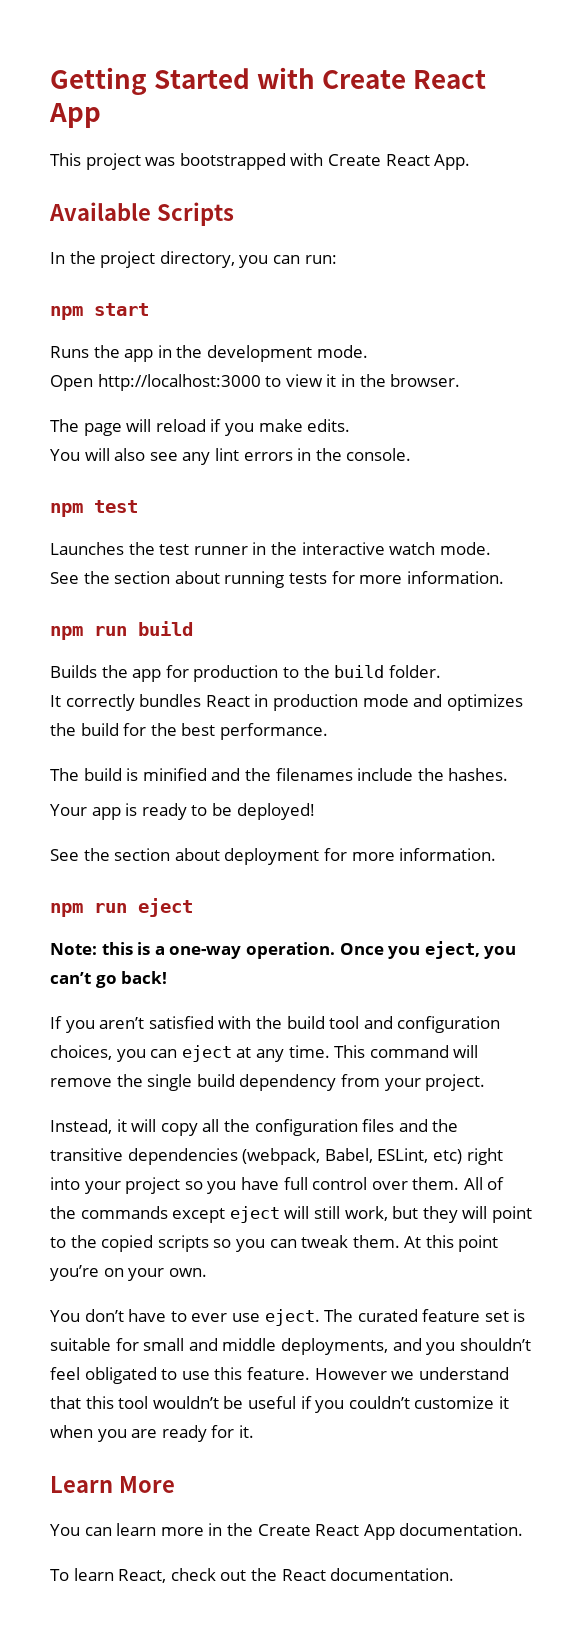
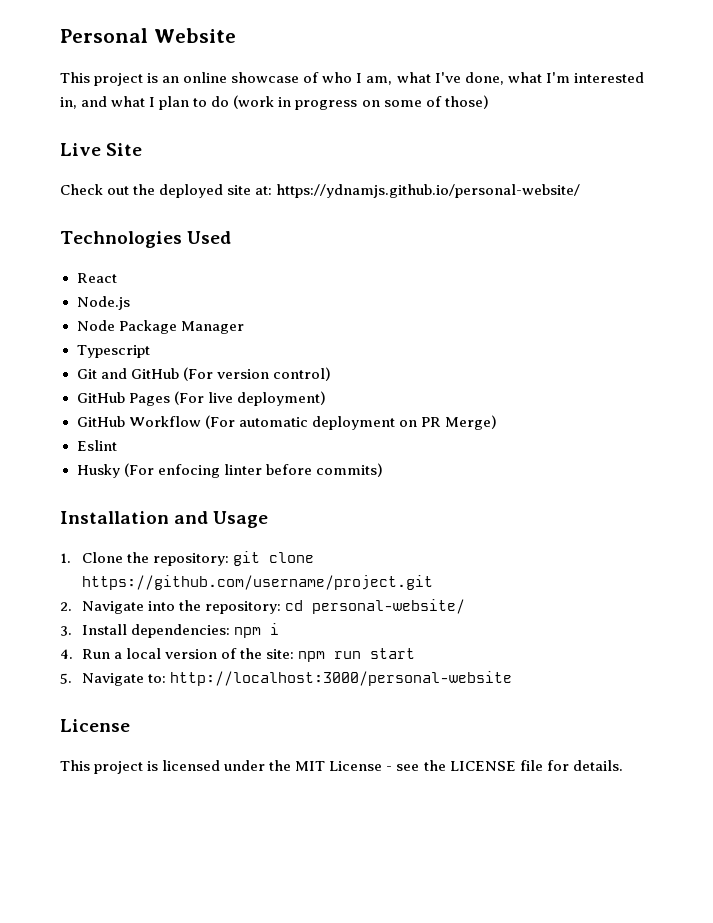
[50,67,487,95] [49,103,101,128] [50,153,471,170] [49,202,234,226] [50,251,337,268] [50,303,149,320] [50,345,368,362] [50,374,461,391] [50,419,351,436] [50,448,412,465] [50,500,138,517] [50,542,491,555] [50,571,504,588] [50,621,193,640] [50,665,441,682] [50,694,523,711] [50,723,328,740] [50,768,509,781] [50,803,315,820] [50,848,497,865] [50,898,193,917] [50,941,517,959] [50,971,168,988] [50,1016,501,1033] [50,1045,479,1062] [50,1074,486,1091] [50,1119,459,1136] [50,1148,503,1165] [50,1177,505,1194] [50,1206,532,1223] [50,1235,499,1252] [50,1265,207,1281] [50,1309,526,1326] [50,1338,531,1355] [50,1367,509,1384] [50,1396,509,1413] [50,1425,254,1442] [50,1476,175,1493] [50,1523,524,1540] [50,1568,455,1583] Getting Started with Create React App // This project was bootstrapped with Create React App. // Available Scripts // In the project directory, you can run: // npm start // Runs the app in the development mode. // Open http://localhost:3000 to view it in the browser. // The page will reload if you make edits. // You will also see any lint errors in the console. // npm test // Launches the test runner in the interactive watch mode. // See the section about running tests for more information. // npm run build // Builds the app for production to the build folder. // It correctly bundles React in production mode and optimizes the build for the best performance. // The build is minified and the filenames include the hashes. // Your app is ready to be deployed! // See the section about deployment for more information. // npm run eject // Note: this is a one-way operation. Once you eject, you can’t go back! // If you aren’t satisfied with the build tool and configuration choices, you can eject at any time. This command will remove the single build dependency from your project. // Instead, it will copy all the configuration files and the transitive dependencies (webpack, Babel, ESLint, etc) right into your project so you have full control over them. All of the commands except eject will still work, but they will point to the copied scripts so you can tweak them. At this point you’re on your own. // You don’t have to ever use eject. The curated feature set is suitable for small and middle deployments, and you shouldn’t feel obligated to use this feature. However we understand that this tool wouldn’t be useful if you couldn’t customize it when you are ready for it. // Learn More // You can learn more in the Create React App documentation. // To learn React, check out the React documentation. -> [60,28,236,43] [60,72,644,86] [60,95,489,110] [60,143,143,156] [60,184,581,198] [60,231,232,248] [76,273,117,283] [76,296,130,310] [76,320,244,334] [76,345,150,358] [76,367,331,381] [76,391,326,406] [76,415,497,430] [76,440,117,451] [76,463,383,478] [60,511,269,528] [60,551,315,566] [81,575,433,590] [60,599,466,614] [60,623,280,638] [60,648,416,662] [60,671,513,686] [60,719,130,732] [60,760,623,774] Personal Website // This project is an online showcase of who I am, what I've done, what I'm interested in, and what I plan to do (work in progress on some of those) // Live Site // Check out the deployed site at: https://ydnamjs.github.io/personal-website/ // Technologies Used // React // Node.js // Node Package Manager // Typescript // Git and GitHub (For version control) // GitHub Pages (For live deployment) // GitHub Workflow (For automatic deployment on PR Merge) // Eslint // Husky (For enfocing linter before commits) // Installation and Usage // 1. Clone the repository: git clone https://github.com/username/project.git // 2. Navigate into the repository: cd personal-website/ // 3. Install dependencies: npm i // 4. Run a local version of the site: npm run start // 5. Navigate to: http://localhost:3000/personal-website // License // This project is licensed under the MIT License - see the LICENSE file for details.

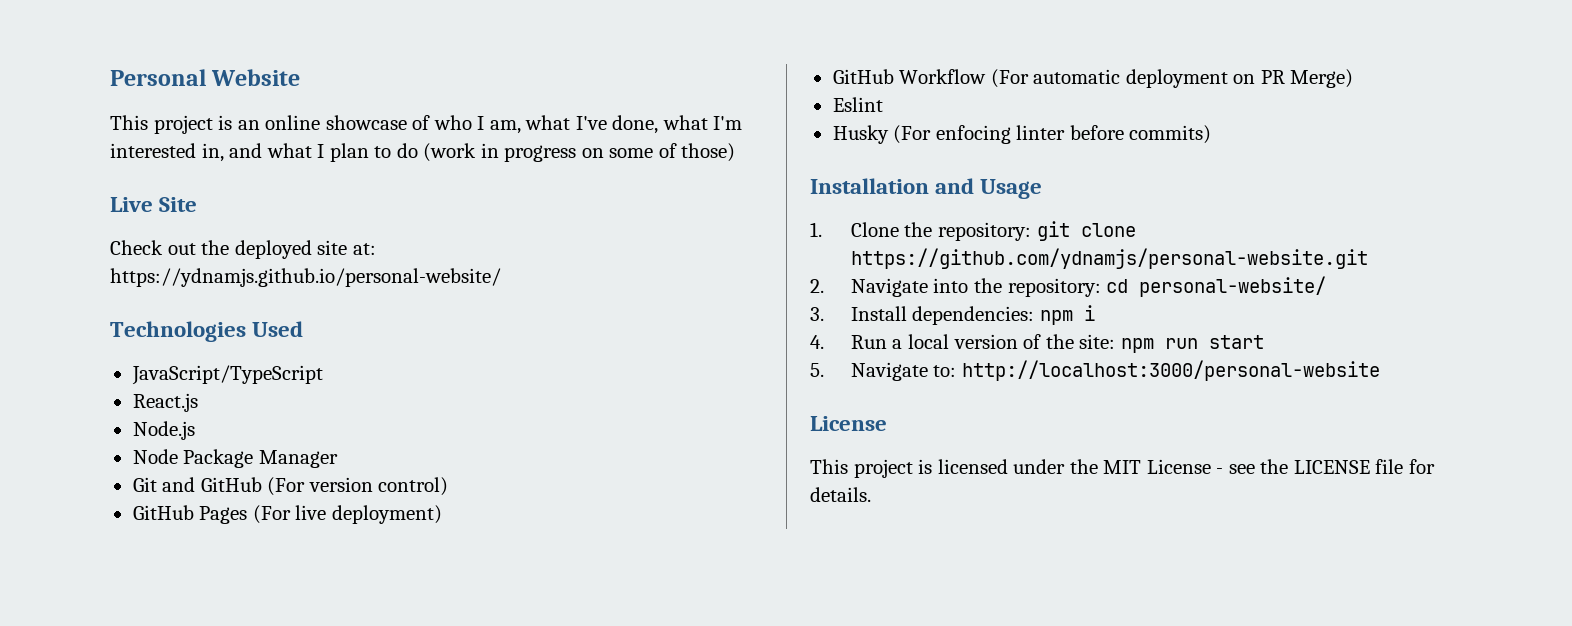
[76,273,117,283] React -> [131,365,323,385] [132,393,198,412] JavaScript/TypeScript // React.js
[76,345,150,358] // Typescript -> (338, 459) none
[81,575,433,590] https://github.com/username/project.git -> [850,248,1368,269] https://github.com/ydnamjs/personal-website.git

